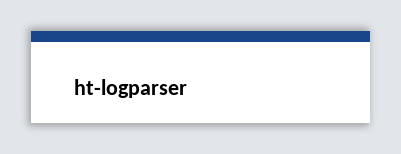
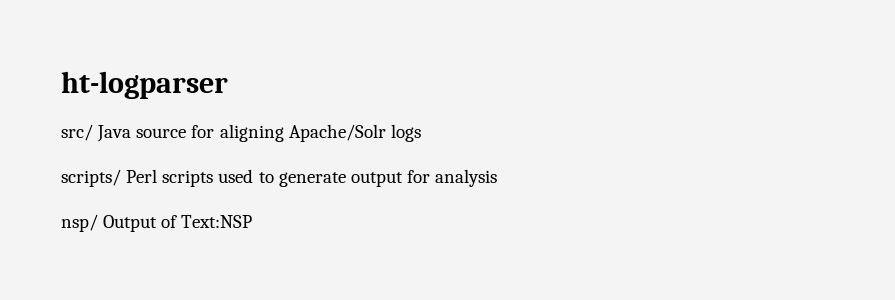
(187, 88) none -> [61,124,421,142] [61,169,498,187] [61,214,253,232] // src/ Java source for aligning Apache/Solr logs // scripts/ Perl scripts used to generate output for analysis // nsp/ Output of Text:NSP

